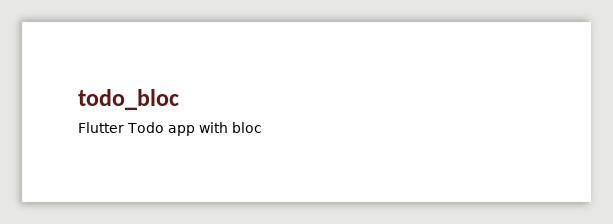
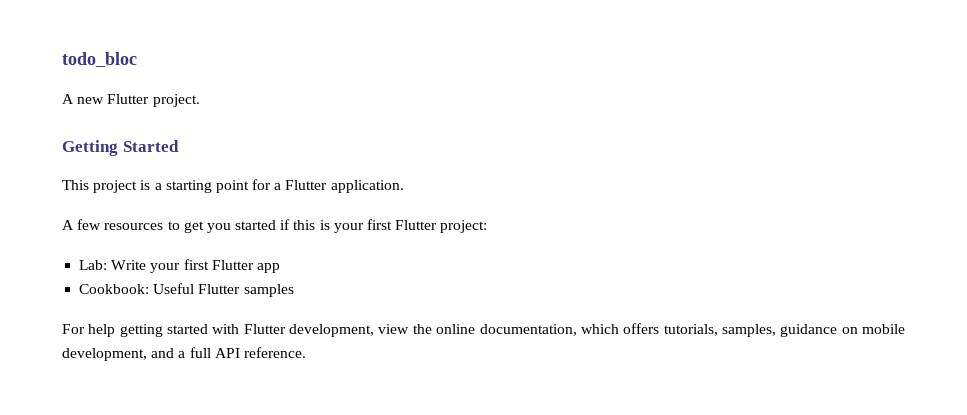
[78,122,262,136] Flutter Todo app with bloc -> [62,94,200,107] [62,140,179,156] [62,179,404,193] [62,219,488,233] [79,259,280,273] [79,283,294,297] [62,323,906,337] [62,347,306,361] A new Flutter project. // Getting Started // This project is a starting point for a Flutter application. // A few resources to get you started if this is your first Flutter project: // Lab: Write your first Flutter app // Cookbook: Useful Flutter samples // For help getting started with Flutter development, view the online documentation, which offers tutorials, samples, guidance on mobile development, and a full API reference.

